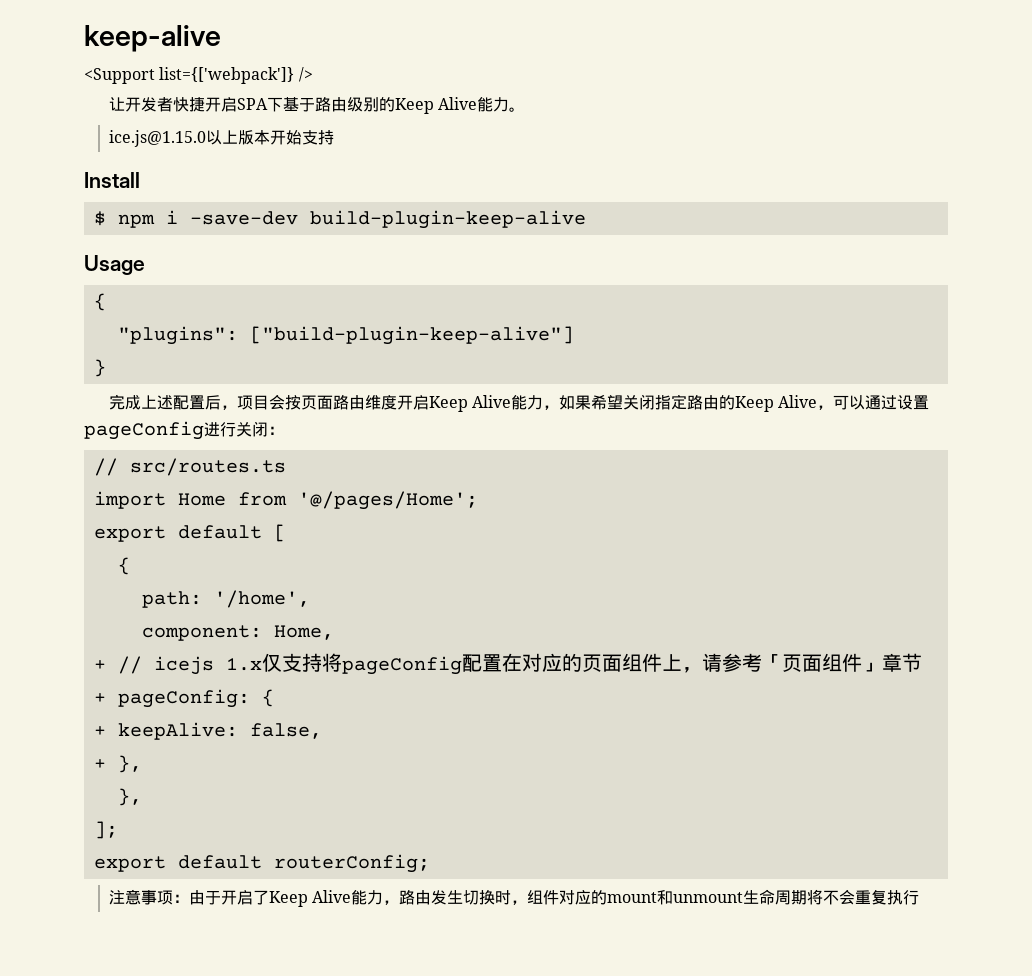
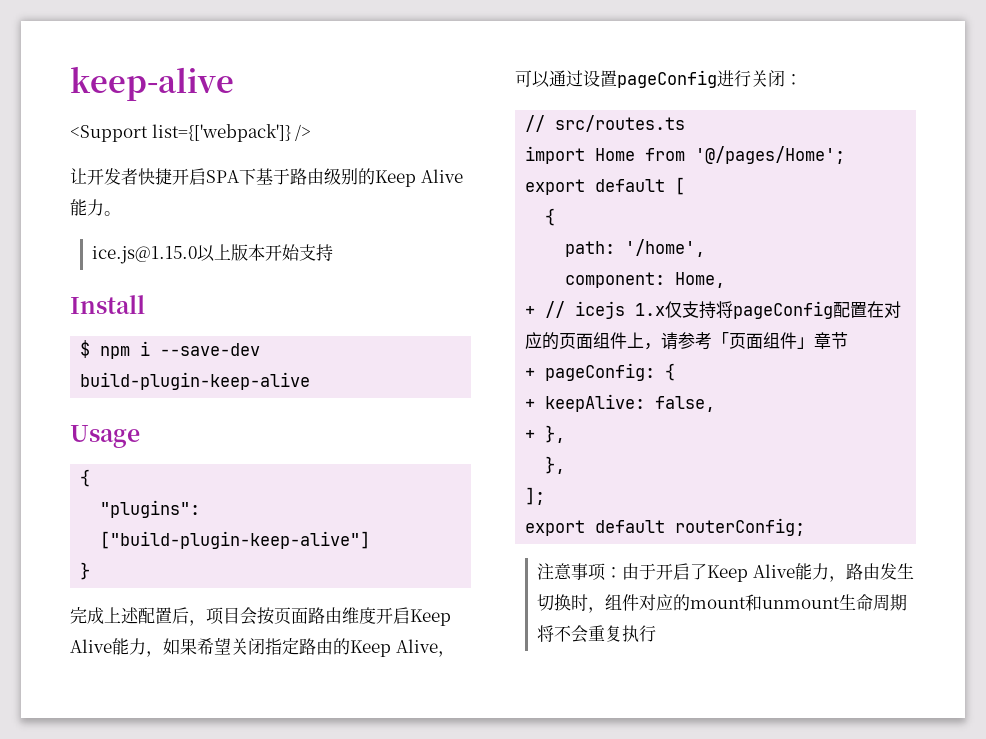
[189,211,298,225] -save-dev -> [160,343,261,356] --save-dev

